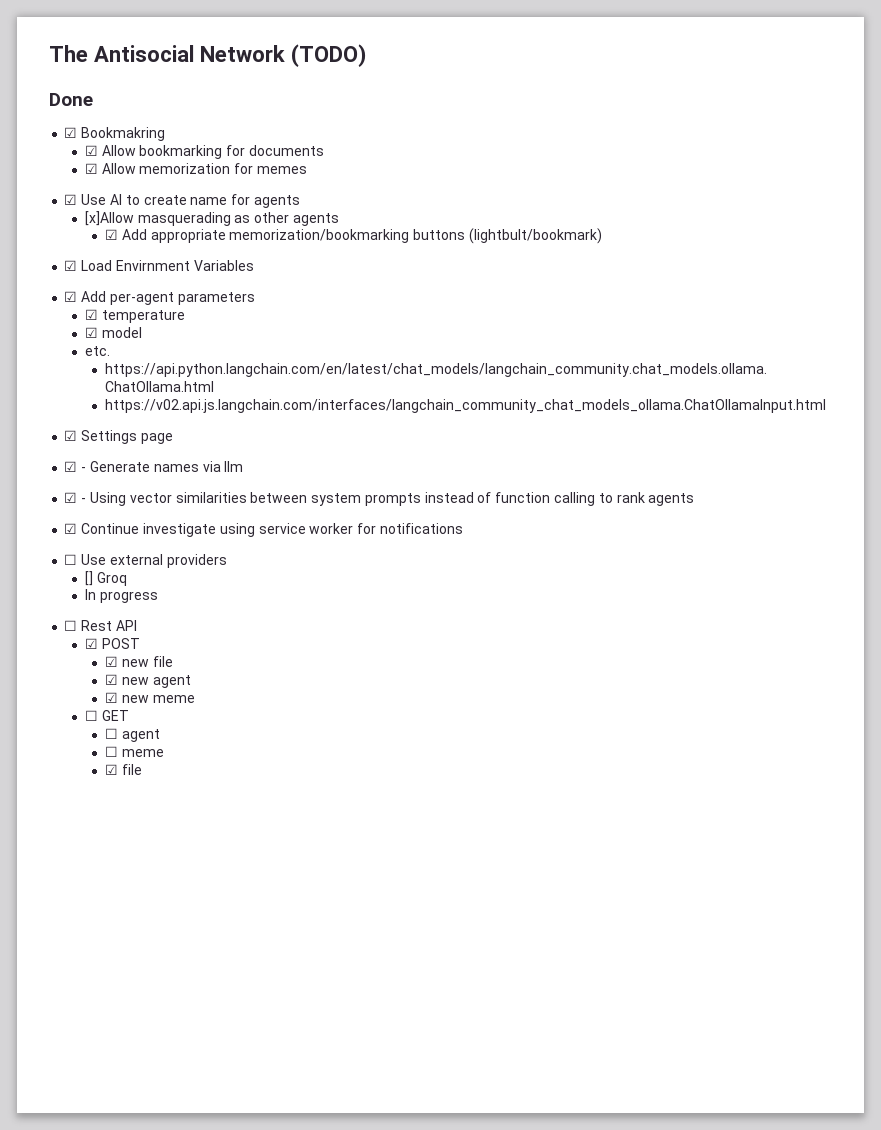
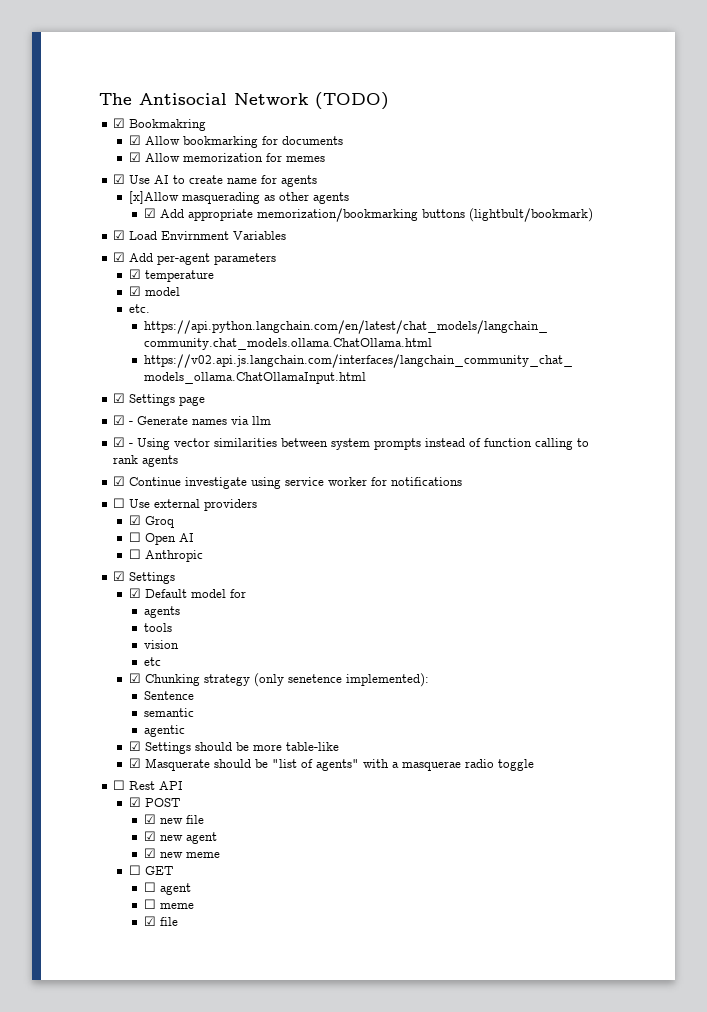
[49,93,93,106] // Done -> (389, 101) none
[84,571,93,586] [] -> [128,515,141,525] ☑
[84,589,158,603] In progress -> [128,532,194,545] [128,549,203,562] [113,571,176,584] [128,588,246,598] [144,606,181,618] [144,623,173,632] [144,640,180,649] [144,657,162,666] [128,673,429,687] [144,691,195,700] [144,708,195,717] [144,725,186,737] [128,741,339,754] [128,758,534,771] ☐ Open AI // ☐ Anthropic // ☑ Settings // ☑ Default model for // agents // tools // vision // etc // ☑ Chunking strategy (only senetence implemented): // Sentence // semantic // agentic // ☑ Settings should be more table-like // ☑ Masquerate should be "list of agents" with a masquerae radio toggle

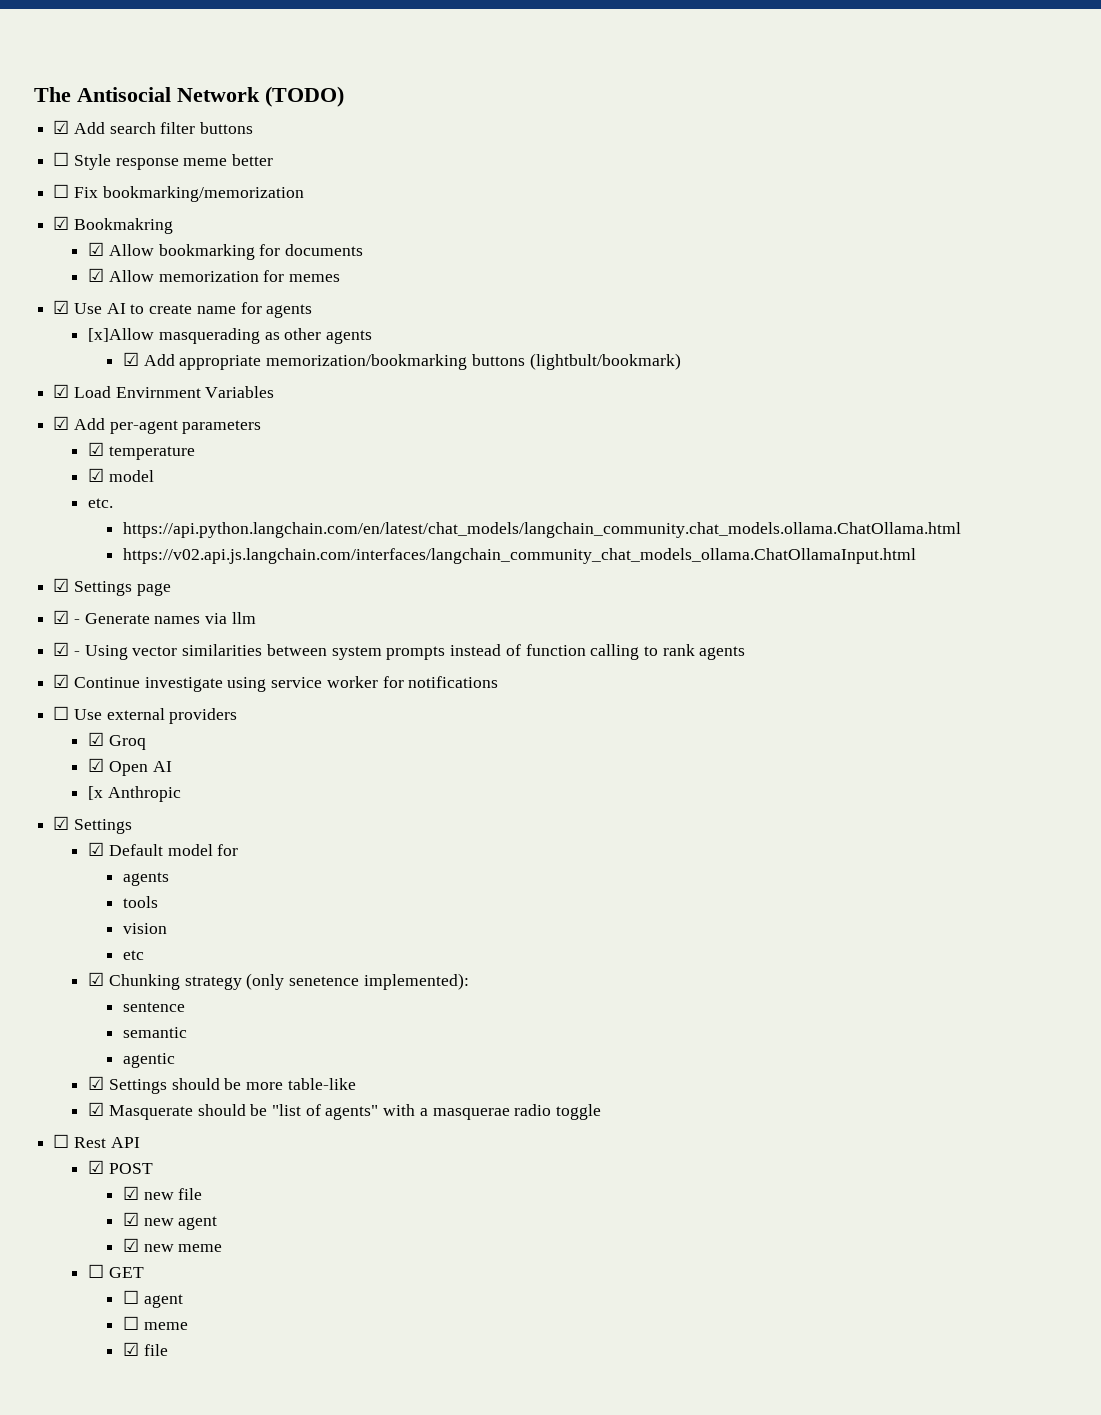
(389, 101) none -> [53,120,254,134] [53,152,274,170] [53,184,304,202] // ☑ Add search filter buttons // ☐ Style response meme better // ☐ Fix bookmarking/memorization
[128,532,141,542] ☐ -> [88,758,105,772] ☑
[128,549,141,559] ☐ -> [88,786,104,800] [x
[144,691,195,700] Sentence -> [122,1002,185,1012] sentence

